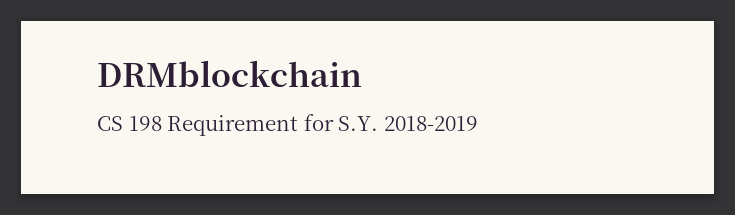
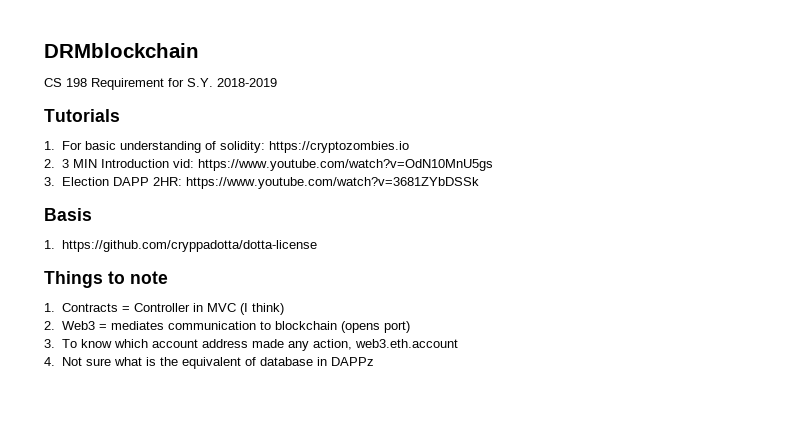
(478, 123) none -> [44,109,120,122] [44,141,409,153] [44,159,493,171] [44,177,479,189] [44,208,92,221] [44,240,317,252] [44,271,168,288] [44,303,284,315] [44,321,410,333] [44,339,458,351] [44,357,374,369] // Tutorials // 1. For basic understanding of solidity: https://cryptozombies.io // 2. 3 MIN Introduction vid: https://www.youtube.com/watch?v=OdN10MnU5gs // 3. Election DAPP 2HR: https://www.youtube.com/watch?v=3681ZYbDSSk // Basis // 1. https://github.com/cryppadotta/dotta-license // Things to note // 1. Contracts = Controller in MVC (I think) // 2. Web3 = mediates communication to blockchain (opens port) // 3. To know which account address made any action, web3.eth.account // 4. Not sure what is the equivalent of database in DAPPz

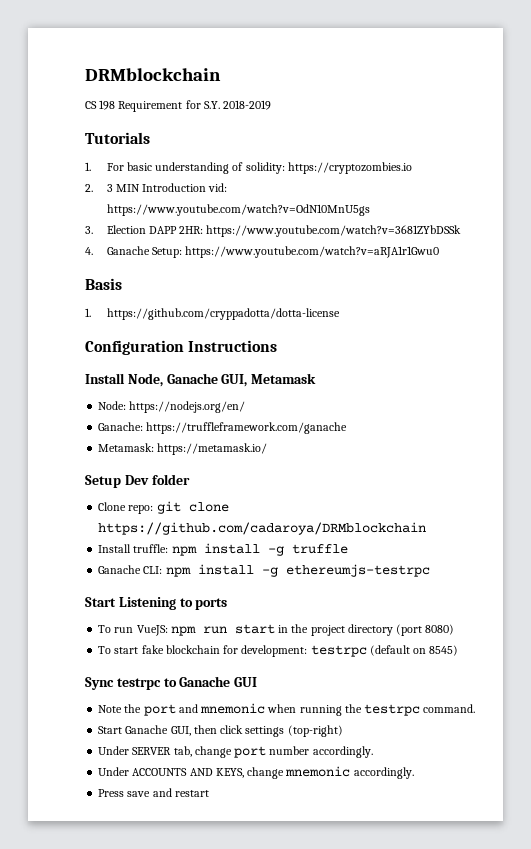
(479, 183) none -> [85,246,440,258] // 4. Ganache Setup: https://www.youtube.com/watch?v=aRJA1r1Gwu0
[44,271,168,288] [44,303,284,315] [44,321,410,333] [44,339,458,351] [44,357,374,369] Things to note // 1. Contracts = Controller in MVC (I think) // 2. Web3 = mediates communication to blockchain (opens port) // 3. To know which account address made any action, web3.eth.account // 4. Not sure what is the equivalent of database in DAPPz -> [85,340,278,355] [85,373,317,387] [98,401,246,413] [98,422,348,434] [98,443,268,455] [85,474,190,488] [98,501,229,514] [98,522,427,535] [98,543,348,556] [98,564,430,577] [85,597,228,610] [98,624,455,636] [98,645,459,657] [85,676,258,690] [98,703,476,716] [98,725,343,737] [98,746,373,758] [98,766,414,779] [98,788,209,797] Configuration Instructions // Install Node, Ganache GUI, Metamask // Node: https://nodejs.org/en/ // Ganache: https://truffleframework.com/ganache // Metamask: https://metamask.io/ // Setup Dev folder // Clone repo: git clone https://github.com/cadaroya/DRMblockchain // Install truffle: npm install -g truffle // Ganache CLI: npm install -g ethereumjs-testrpc // Start Listening to ports // To run VueJS: npm run start in the project directory (port 8080) // To start fake blockchain for development: testrpc (default on 8545) // Sync testrpc to Ganache GUI // Note the port and mnemonic when running the testrpc command. // Start Ganache GUI, then click settings (top-right) // Under SERVER tab, change port number accordingly. // Under ACCOUNTS AND KEYS, change mnemonic accordingly. // Press save and restart

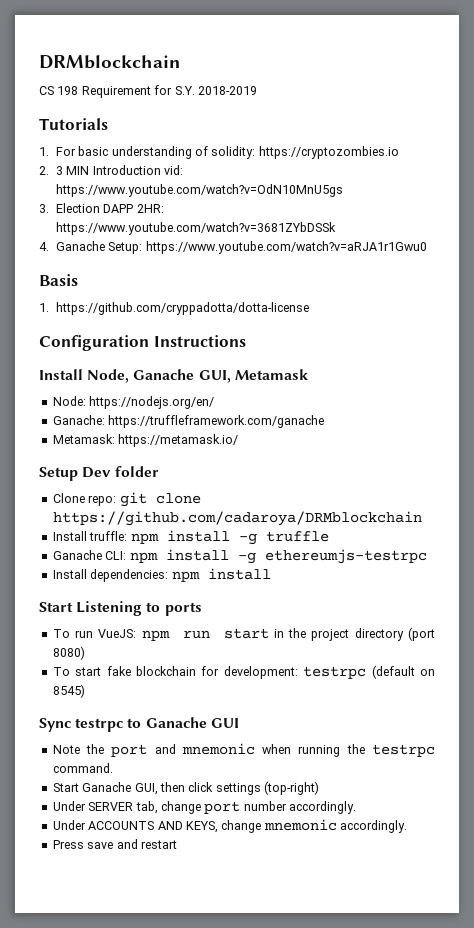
(430, 570) none -> [52,568,271,582] // Install dependencies: npm install

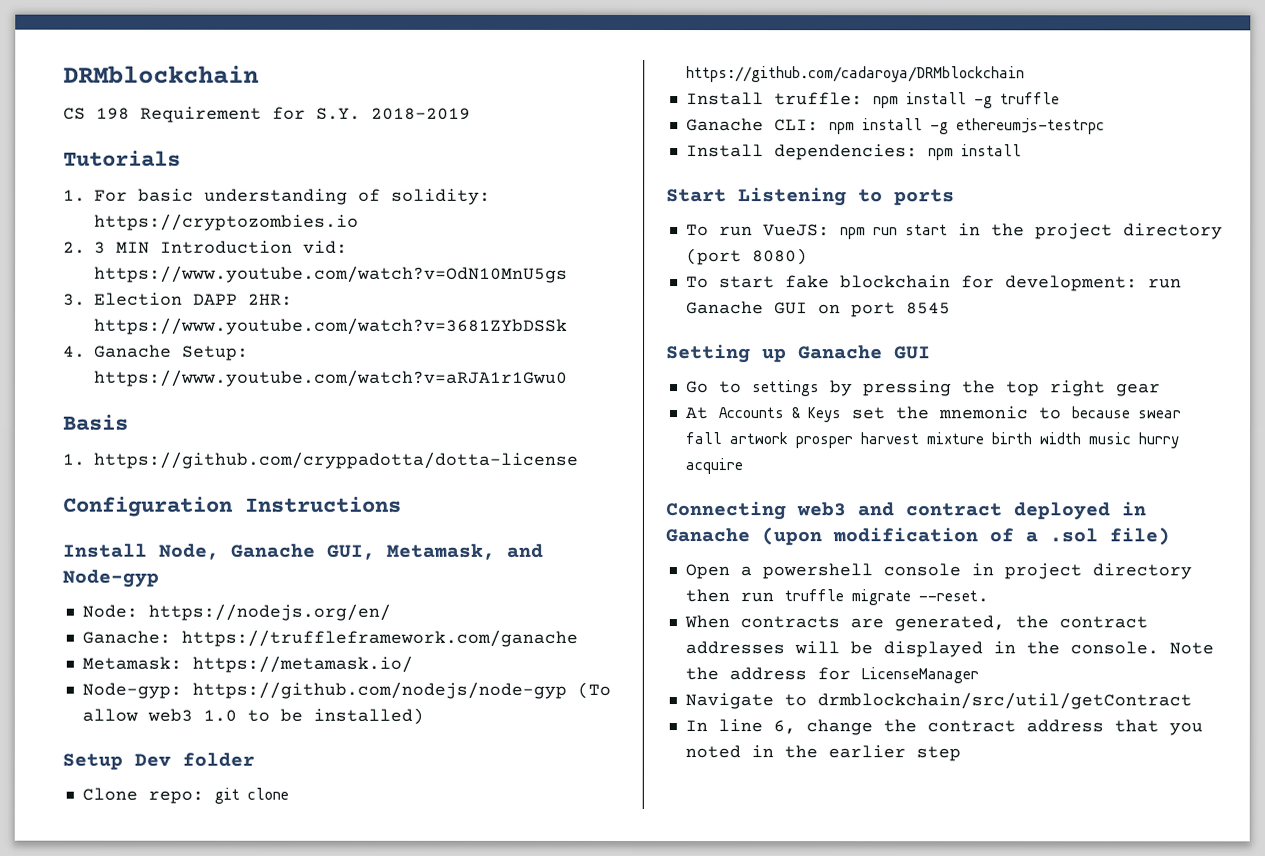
[234,369,308,380] Metamask -> [386,543,543,560] [62,569,159,588] Metamask, and Node-gyp
(239, 440) none -> [81,681,611,699] [81,707,424,725] // Node-gyp: https://github.com/nodejs/node-gyp (To allow web3 1.0 to be installed)
[303,665,435,679] [52,684,85,698] [39,717,239,732] [52,743,435,757] [52,763,113,773] [52,781,319,795] [52,801,356,814] [52,819,407,833] [52,839,177,849] testrpc (default on 8545) // Sync testrpc to Ganache GUI // Note the port and mnemonic when running the testrpc command. // Start Ganache GUI, then click settings (top-right) // Under SERVER tab, change port number accordingly. // Under ACCOUNTS AND KEYS, change mnemonic accordingly. // Press save and restart -> [1147,278,1182,289] [685,301,951,318] [666,344,931,364] [685,380,1161,397] [685,406,1182,423] [684,432,1179,449] [684,458,743,475] [665,501,1146,521] [665,527,1170,546] [684,563,1192,580] [684,589,989,606] [683,615,1148,632] [684,641,1214,658] [684,667,979,684] [684,692,1192,710] [684,719,1203,736] [684,745,961,762] run Ganache GUI on port 8545 // Setting up Ganache GUI // Go to settings by pressing the top right gear // At Accounts & Keys set the mnemonic to because swear fall artwork prosper harvest mixture birth width music hurry acquire // Connecting web3 and contract deployed in Ganache (upon modification of a .sol file) // Open a powershell console in project directory then run truffle migrate --reset. // When contracts are generated, the contract addresses will be displayed in the console. Note the address for LicenseManager // Navigate to drmblockchain/src/util/getContract // In line 6, change the contract address that you noted in the earlier step

